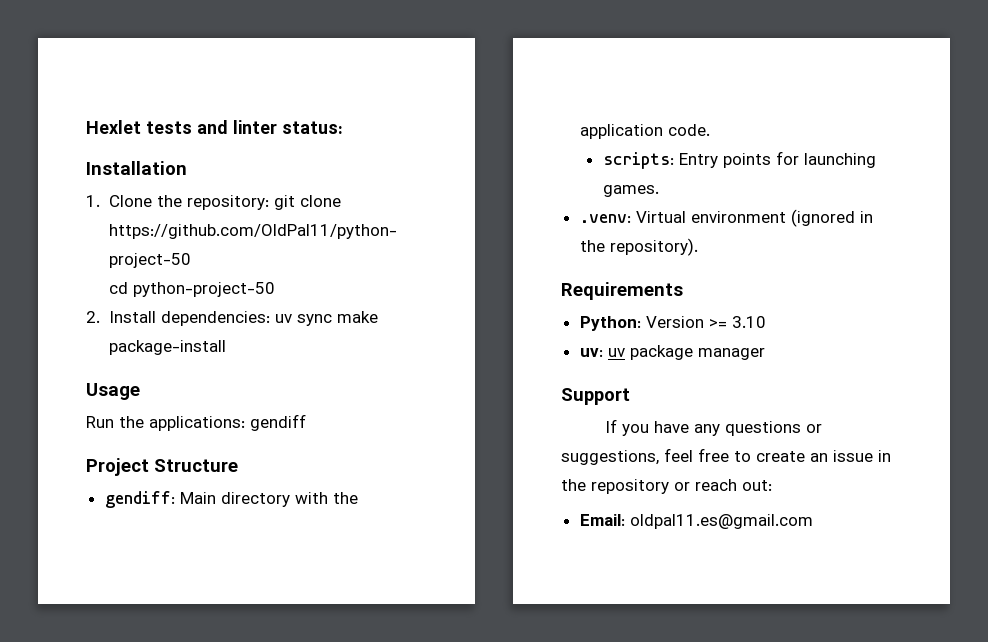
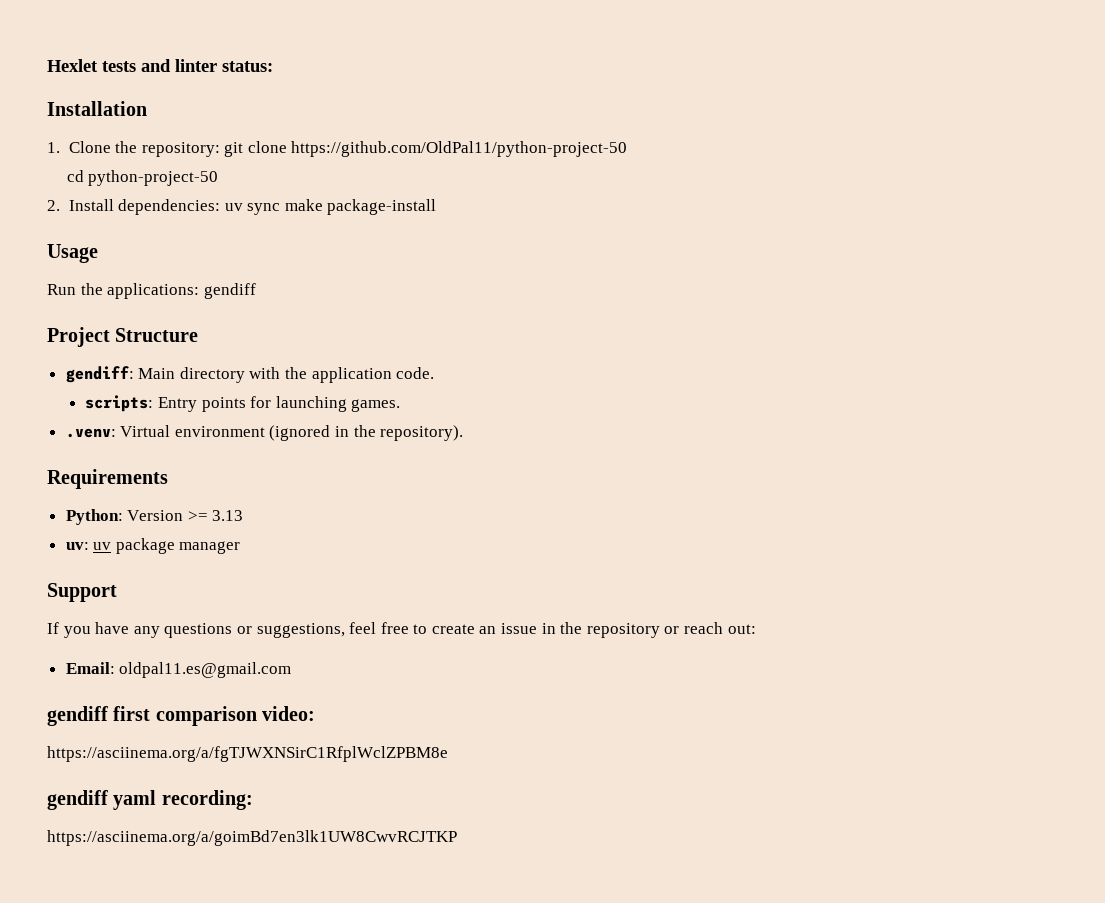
[731,316,766,328] 3.10 -> [212,510,244,521] 3.13
(813, 521) none -> [47,706,316,726] [47,746,448,762] [47,790,253,810] [47,830,457,846] // gendiff first comparison video: // https://asciinema.org/a/fgTJWXNSirC1RfplWclZPBM8e // gendiff yaml recording: // https://asciinema.org/a/goimBd7en3lk1UW8CwvRCJTKP

